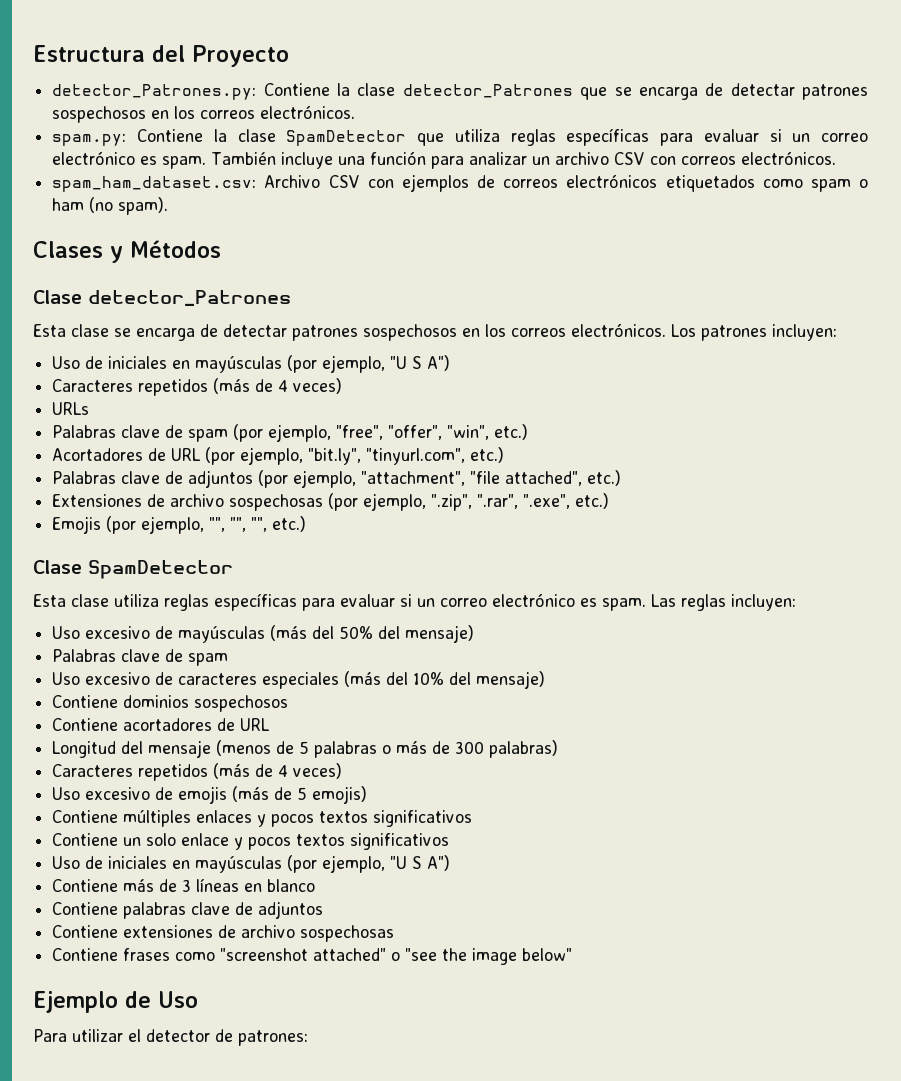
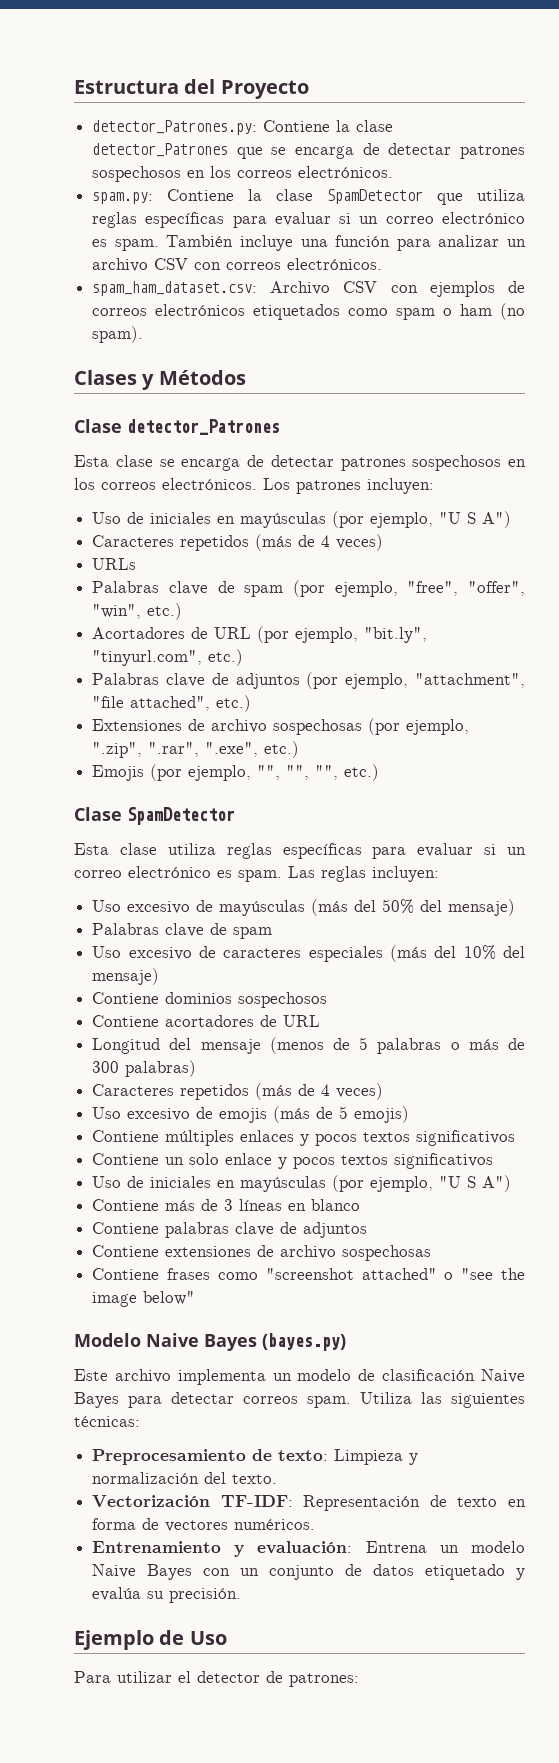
(573, 954) none -> [74,1333,346,1351] [74,1369,525,1385] [74,1392,525,1408] [74,1416,140,1427] [92,1449,419,1465] [92,1472,278,1484] [92,1495,526,1511] [92,1518,316,1532] [92,1541,525,1557] [92,1564,525,1580] [92,1587,242,1603] // Modelo Naive Bayes (bayes.py) // Este archivo implementa un modelo de clasificación Naive Bayes para detectar correos spam. Utiliza las siguientes técnicas: // Preprocesamiento de texto: Limpieza y normalización del texto. // Vectorización TF-IDF: Representación de texto en forma de vectores numéricos. // Entrenamiento y evaluación: Entrena un modelo Naive Bayes con un conjunto de datos etiquetado y evalúa su precisión.

